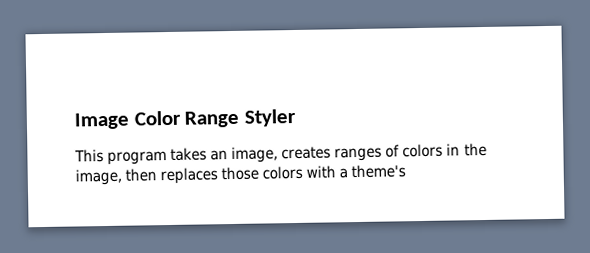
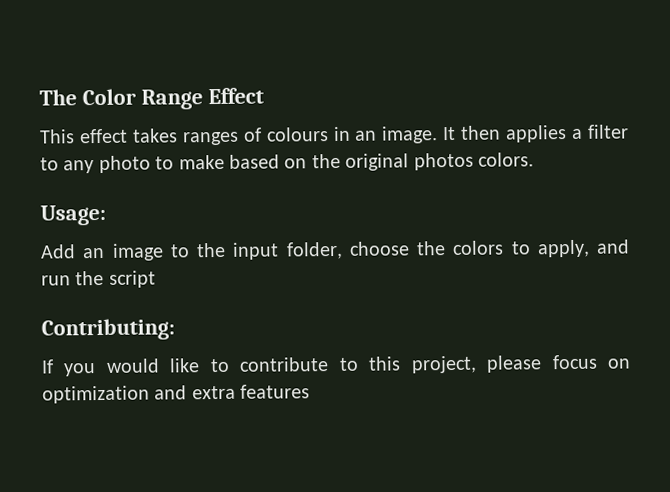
[74,112,130,130] Image -> [39,89,77,106] The
[244,108,297,127] Styler -> [207,87,264,105] Effect
[107,142,487,165] [75,164,407,186] program takes an image, creates ranges of colors in the image, then replaces those colors with a theme's -> [78,124,629,146] [40,152,534,174] [40,204,106,226] [40,239,630,261] [41,270,156,288] [41,318,175,341] [41,354,631,377] [42,384,311,404] effect takes ranges of colours in an image. It then applies a filter to any photo to make based on the original photos colors. // Usage: // Add an image to the input folder, choose the colors to apply, and run the script // Contributing: // If you would like to contribute to this project, please focus on optimization and extra features

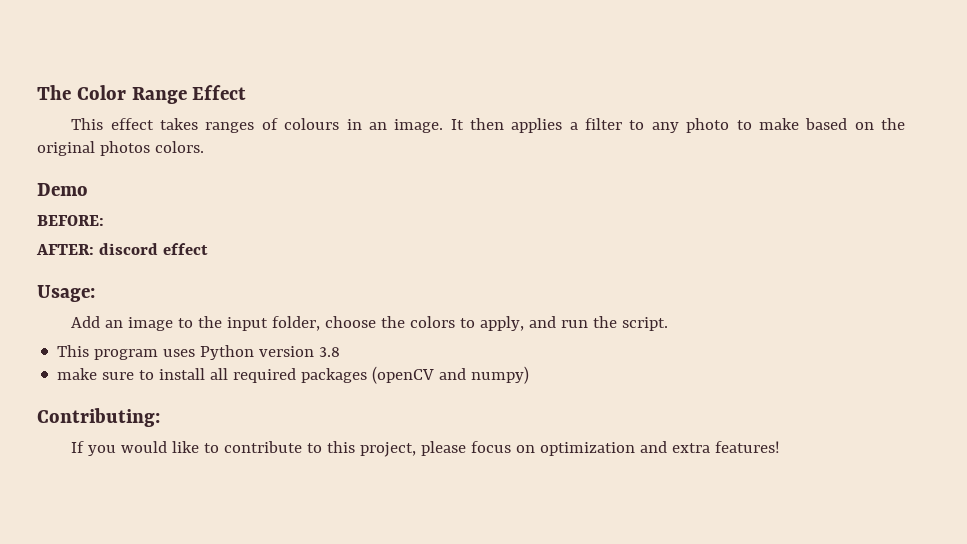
(534, 159) none -> [37,183,88,196] [37,215,104,226] [36,243,208,255] // Demo // BEFORE: // AFTER: discord effect
[108,270,156,288] script -> [622,317,669,331] [57,345,341,360] [57,366,530,384] script. // This program uses Python version 3.8 // make sure to install all required packages (openCV and numpy)
[240,384,311,399] features -> [715,441,781,453] features!

